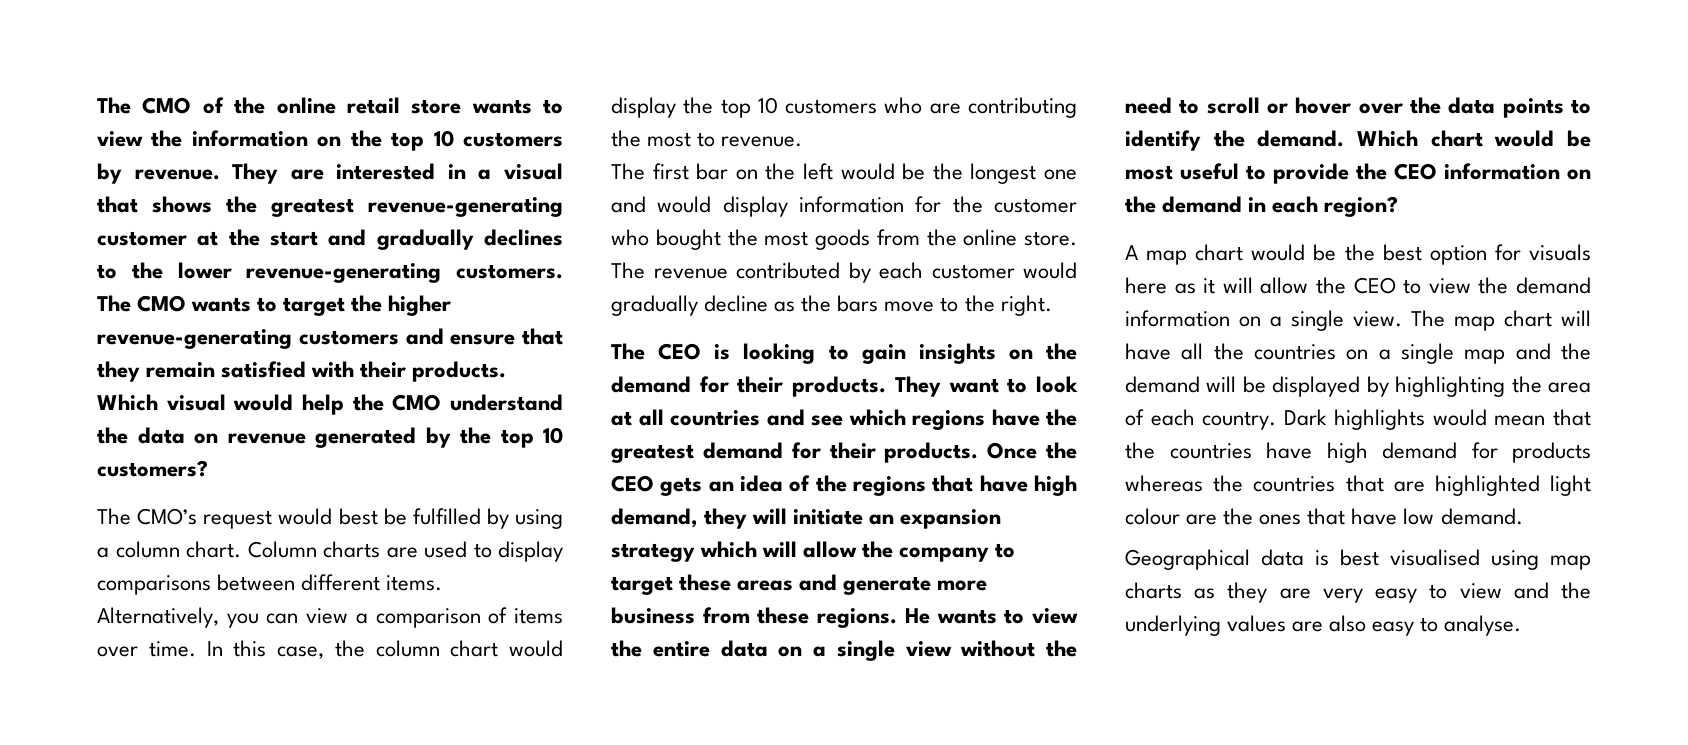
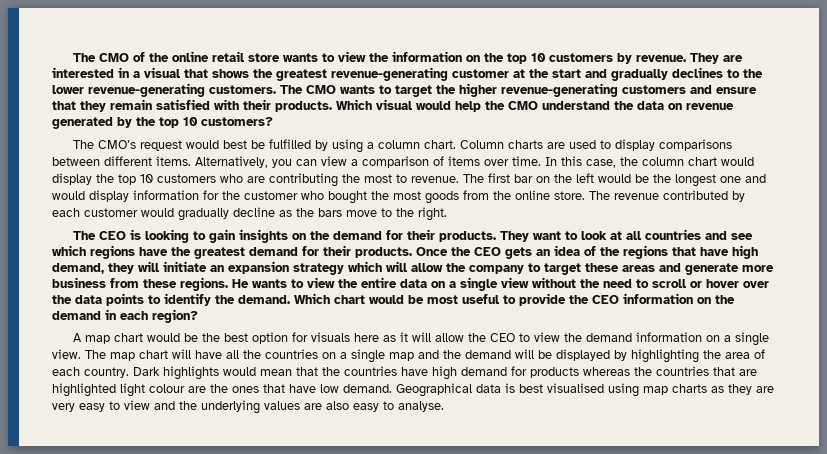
(803, 141) // -> (459, 179) none
(1523, 516) // -> (392, 388) none

